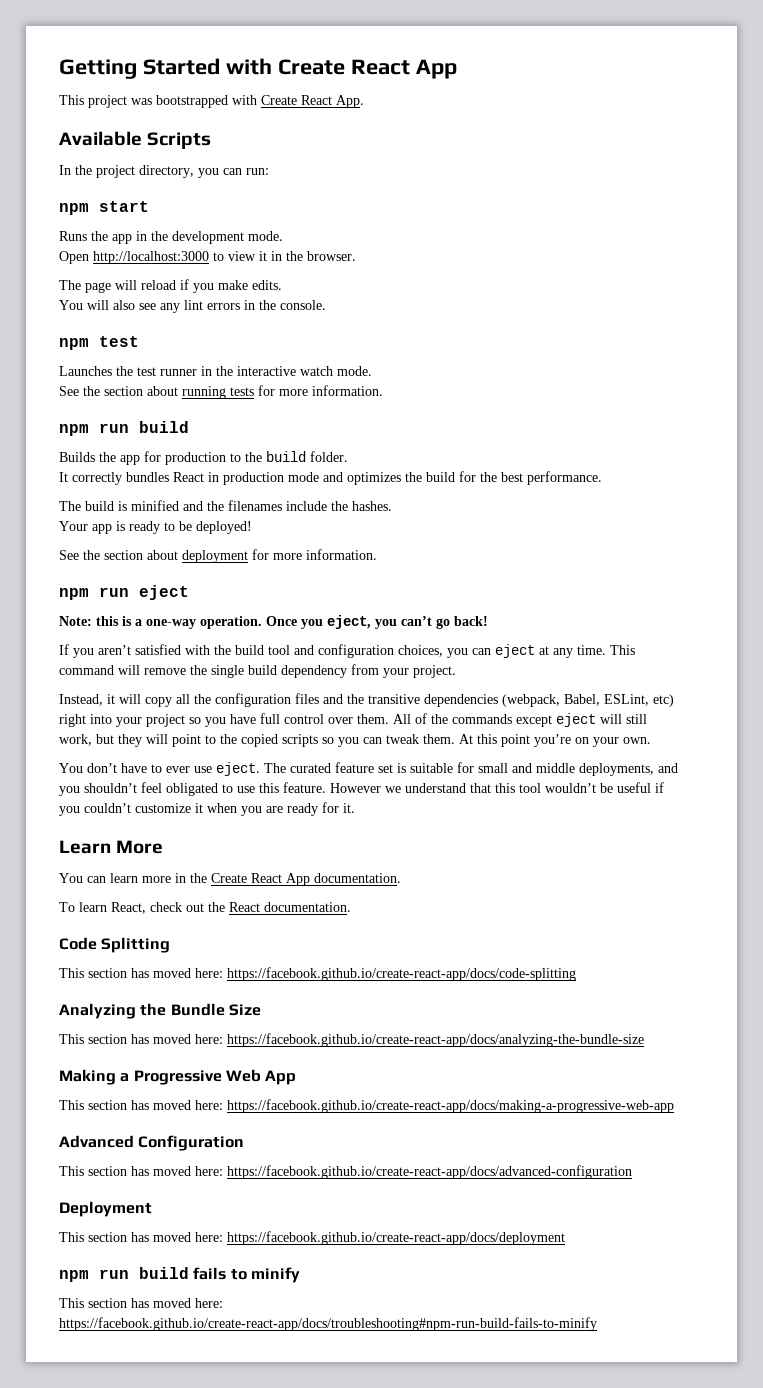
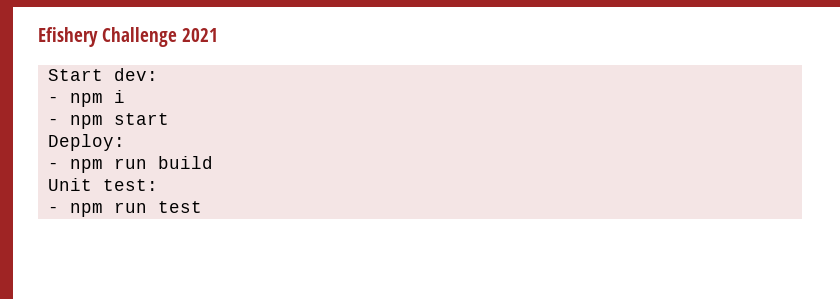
[59,58,457,79] [59,95,364,108] [59,131,212,149] [59,165,269,178] [59,201,149,215] [59,231,283,244] [59,251,356,264] [59,279,282,293] [59,300,326,313] [59,336,139,350] [59,366,372,376] [59,385,383,399] [59,421,189,436] [59,451,348,465] [59,471,602,485] [59,500,392,511] [59,521,252,534] [59,549,377,563] [59,585,189,600] [59,615,488,629] [59,644,635,658] [59,664,456,678] [59,693,674,707] [59,713,647,727] [59,734,651,747] [59,762,678,776] [59,782,664,796] [59,802,355,816] [59,840,164,854] [59,873,401,886] [59,902,351,914] [59,937,171,953] [59,967,576,981] [59,1003,261,1019] [59,1033,644,1047] [59,1069,297,1085] [59,1099,674,1113] [59,1135,245,1151] [59,1165,632,1179] [59,1201,152,1217] [59,1231,565,1245] [59,1267,300,1283] [59,1298,223,1308] [59,1317,597,1331] Getting Started with Create React App // This project was bootstrapped with Create React App. // Available Scripts // In the project directory, you can run: // npm start // Runs the app in the development mode. // Open http://localhost:3000 to view it in the browser. // The page will reload if you make edits. // You will also see any lint errors in the console. // npm test // Launches the test runner in the interactive watch mode. // See the section about running tests for more information. // npm run build // Builds the app for production to the build folder. // It correctly bundles React in production mode and optimizes the build for the best performance. // The build is minified and the filenames include the hashes. // Your app is ready to be deployed! // See the section about deployment for more information. // npm run eject // Note: this is a one-way operation. Once you eject, you can’t go back! // If you aren’t satisfied with the build tool and configuration choices, you can eject at any time. This command will remove the single build dependency from your project. // Instead, it will copy all the configuration files and the transitive dependencies (webpack, Babel, ESLint, etc) right into your project so you have full control over them. All of the commands except eject will still work, but they will point to the copied scripts so you can tweak them. At this point you’re on your own. // You don’t have to ever use eject. The curated feature set is suitable for small and middle deployments, and you shouldn’t feel obligated to use this feature. However we understand that this tool wouldn’t be useful if you couldn’t customize it when you are ready for it. // Learn More // You can learn more in the Create React App documentation. // To learn React, check out the React documentation. // Code Splitting // This section has moved here: https://facebook.github.io/create-react-app/docs/code-splitting // Analyzing the Bundle Size // This section has moved here: https://facebook.github.io/create-react-app/docs/analyzing-the-bundle-size // Making a Progressive Web App // This section has moved here: https://facebook.github.io/create-react-app/docs/making-a-progressive-web-app // Advanced Configuration // This section has moved here: https://facebook.github.io/create-react-app/docs/advanced-configuration // Deployment // This section has moved here: https://facebook.github.io/create-react-app/docs/deployment // npm run build fails to minify // This section has moved here: https://facebook.github.io/create-react-app/docs/troubleshooting#npm-run-build-fails-to-minify -> [38,27,219,47] [47,68,158,81] [47,90,125,107] [47,113,169,129] [47,134,125,151] [47,156,213,173] [47,178,158,191] [47,201,202,217] Efishery Challenge 2021 // Start dev: // - npm i // - npm start // Deploy: // - npm run build // Unit test: // - npm run test

